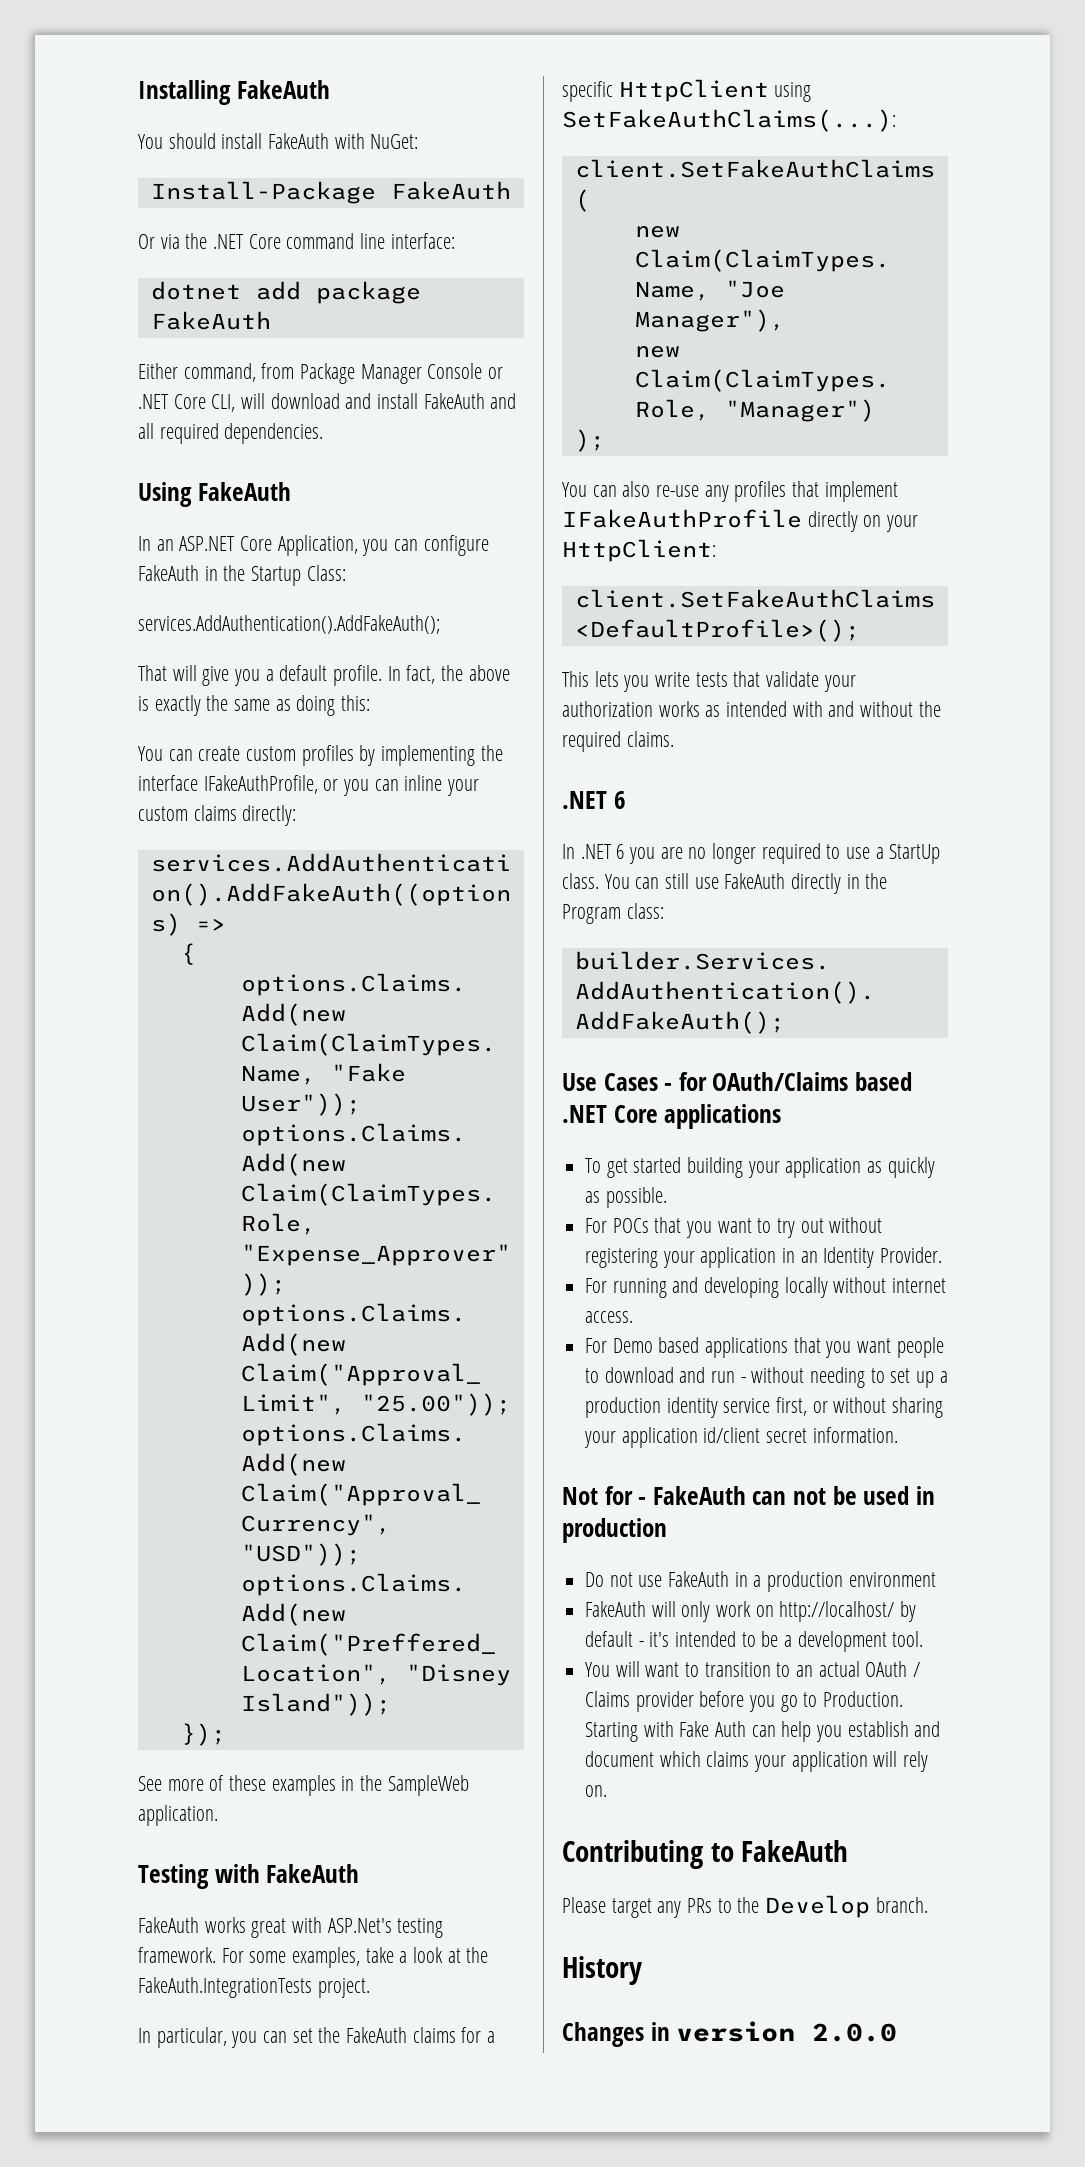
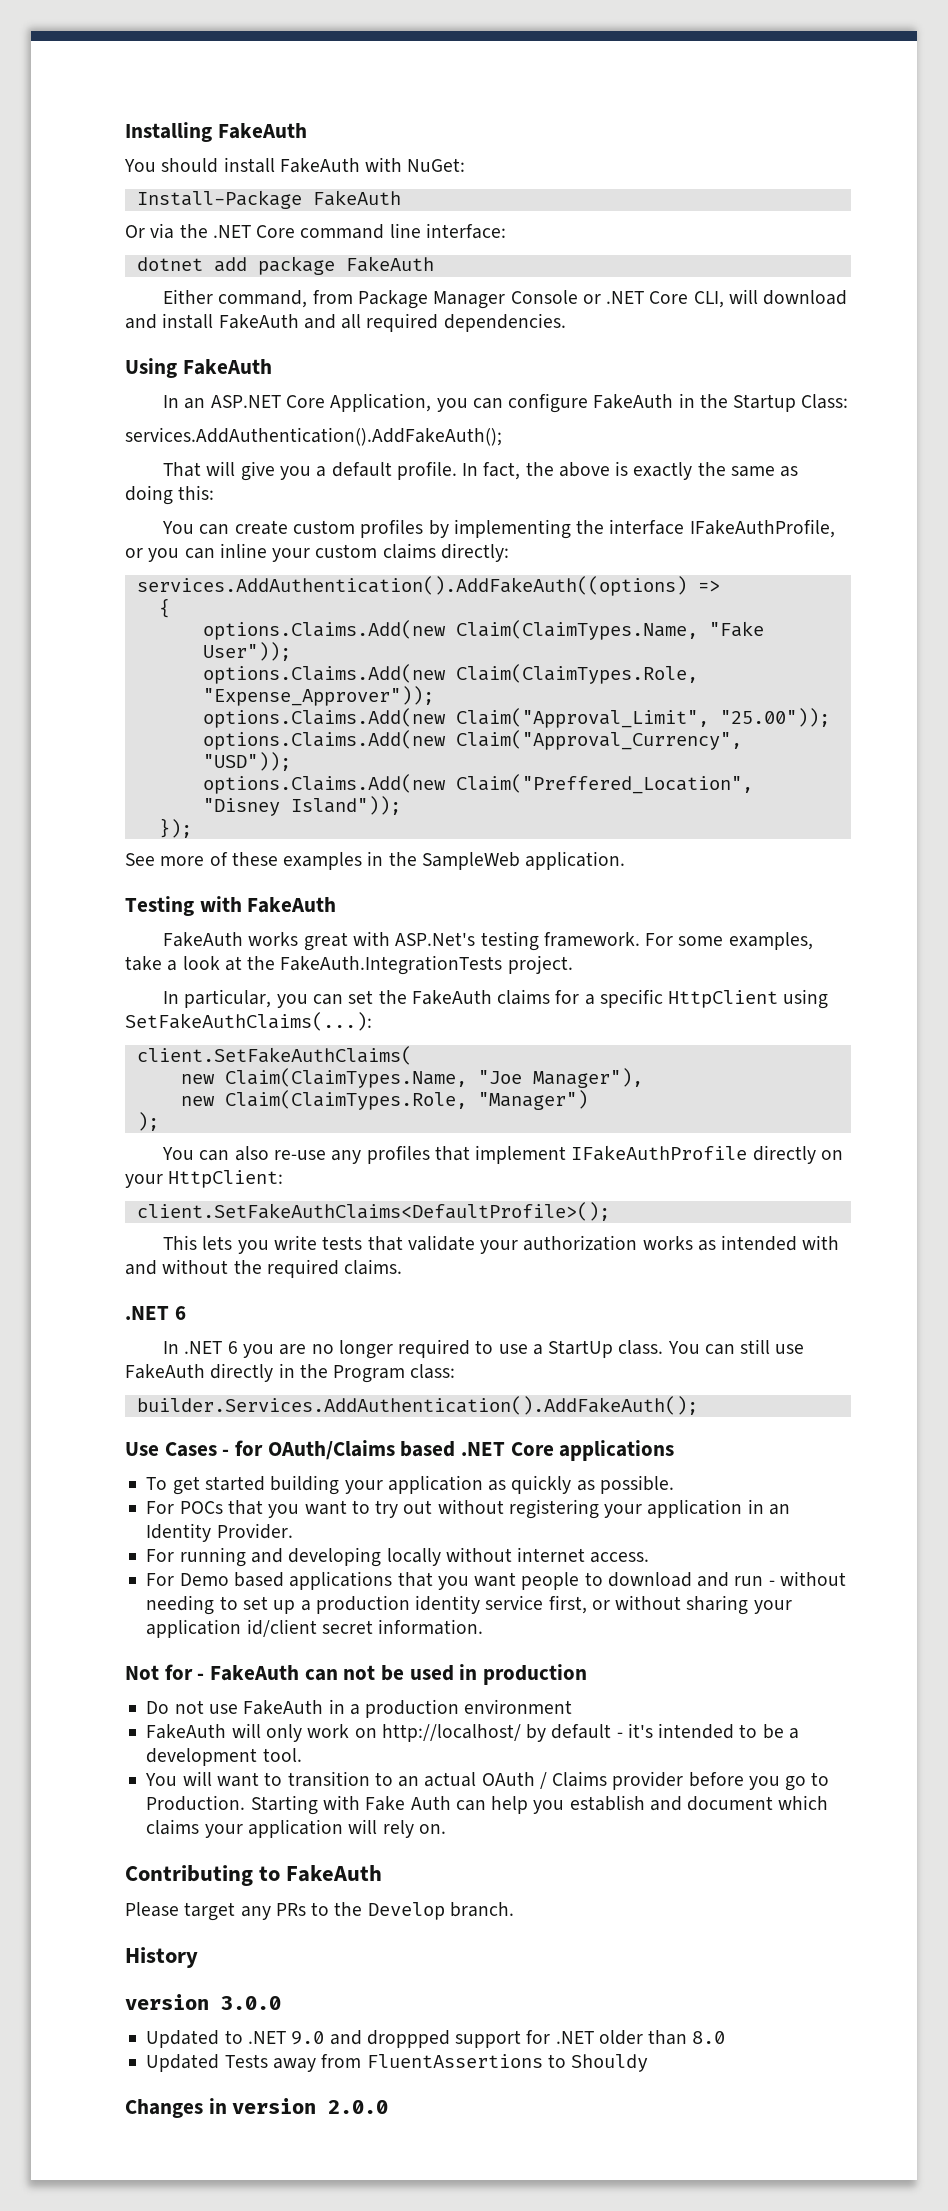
(642, 1970) none -> [125,1994,281,2010] [146,2030,726,2048] [146,2054,649,2072] // version 3.0.0 // Updated to .NET 9.0 and droppped support for .NET older than 8.0 // Updated Tests away from FluentAssertions to Shouldy

